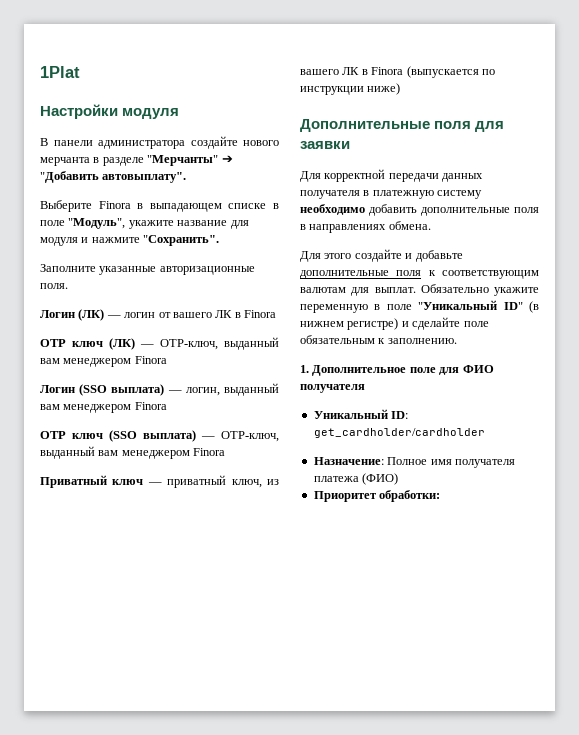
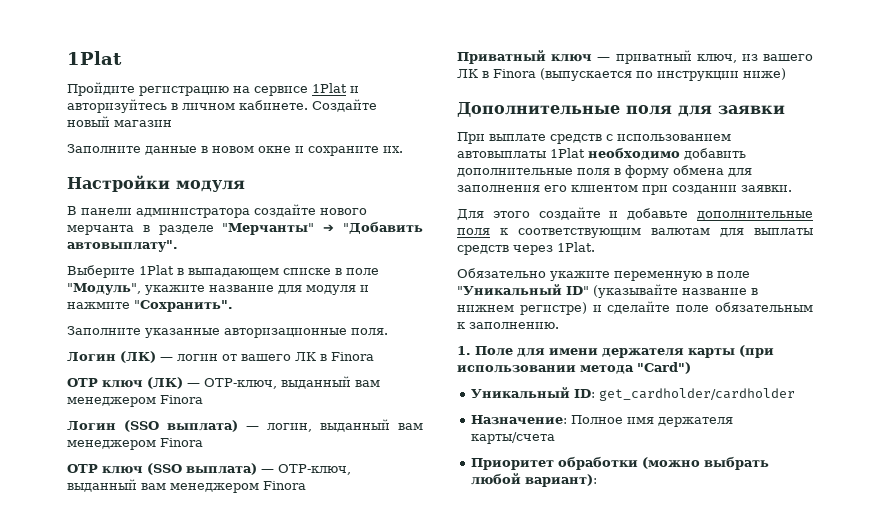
[40,66,80,78] 1Plat -> [67,51,122,65] [67,82,359,96] [67,99,377,113] [67,116,172,127] [67,144,403,156] 1Plat // Пройдите регистрацию на сервисе 1Plat и авторизуйтесь в личном кабинете. Создайте новый магазин // Заполните данные в новом окне и сохраните их.
[98,201,131,209] Finora -> [139,265,174,275] 1Plat
[300,169,484,182] [300,190,483,199] Для корректной передачи данных получателя в платежную систему -> [457,132,731,144] [457,148,585,158] При выплате средств с использованием автовыплаты 1Plat
[309,221,431,233] направлениях обмена. -> [625,165,752,178] [457,185,792,195] форму обмена для заполнения его клиентом при создании заявки.
[374,287,416,293] выплат. -> [754,228,813,235] [457,242,595,255] выплаты средств через 1Plat. //
[529,301,539,313] (в -> [593,284,758,298] (указывайте название в
[312,365,494,376] [300,384,365,393] Дополнительное поле для ФИО получателя -> [475,345,774,358] [457,362,691,374] Поле для имени держателя карты (при использовании метода "Card")
[454,459,515,468] [313,473,399,485] [313,490,441,502] получателя платежа (ФИО) // Приоритет обработки: -> [657,417,733,427] [470,432,555,444] [470,456,769,470] [470,473,597,487] держателя карты/счета // Приоритет обработки (можно выбрать любой вариант):

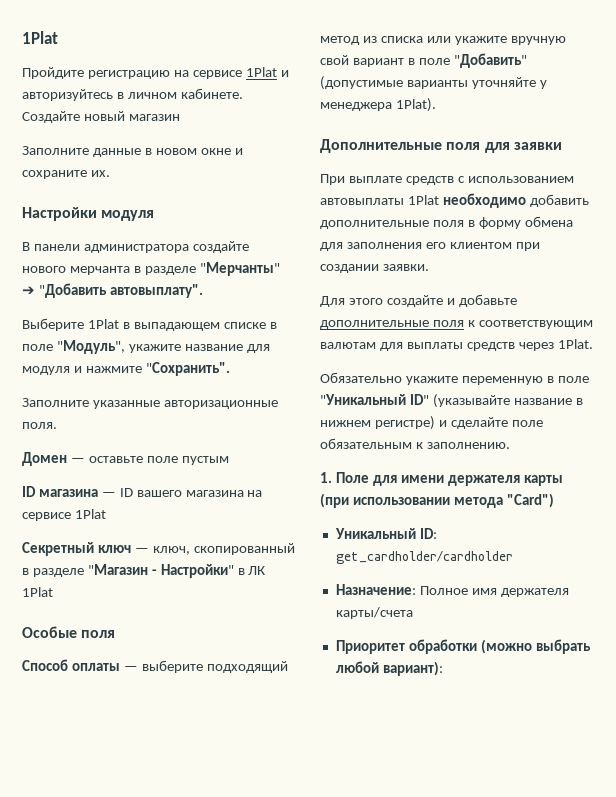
[67,351,374,363] [67,376,380,389] [67,395,203,407] [67,419,423,432] [67,438,203,450] [67,463,351,475] [67,479,306,493] [457,50,813,64] [457,68,786,81] Логин (ЛК) — логин от вашего ЛК в Finora // OTP ключ (ЛК) — OTP-ключ, выданный вам менеджером Finora // Логин (SSO выплата) — логин, выданный вам менеджером Finora // OTP ключ (SSO выплата) — OTP-ключ, выданный вам менеджером Finora // Приватный ключ — приватный ключ, из вашего ЛК в Finora (выпускается по инструкции ниже) -> [22,452,229,466] [22,486,263,497] [22,509,106,521] [22,542,295,556] [22,564,267,578] [22,587,53,597] [22,626,116,638] [22,659,288,673] [320,36,566,45] [320,53,527,68] [320,76,547,90] [320,98,436,112] Домен — оставьте поле пустым // ID магазина — ID вашего магазина на сервисе 1Plat // Секретный ключ — ключ, скопированный в разделе "Магазин - Настройки" в ЛК 1Plat // Особые поля // Способ оплаты — выберите подходящий метод из списка или укажите вручную свой вариант в поле "Добавить" (допустимые варианты уточняйте у менеджера 1Plat).

